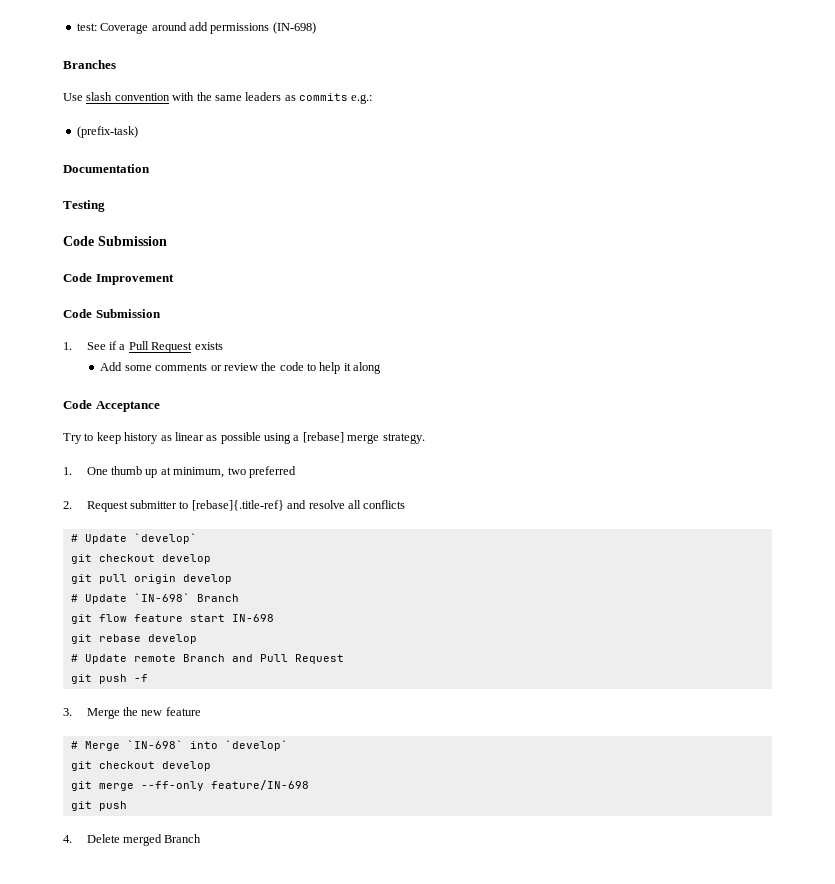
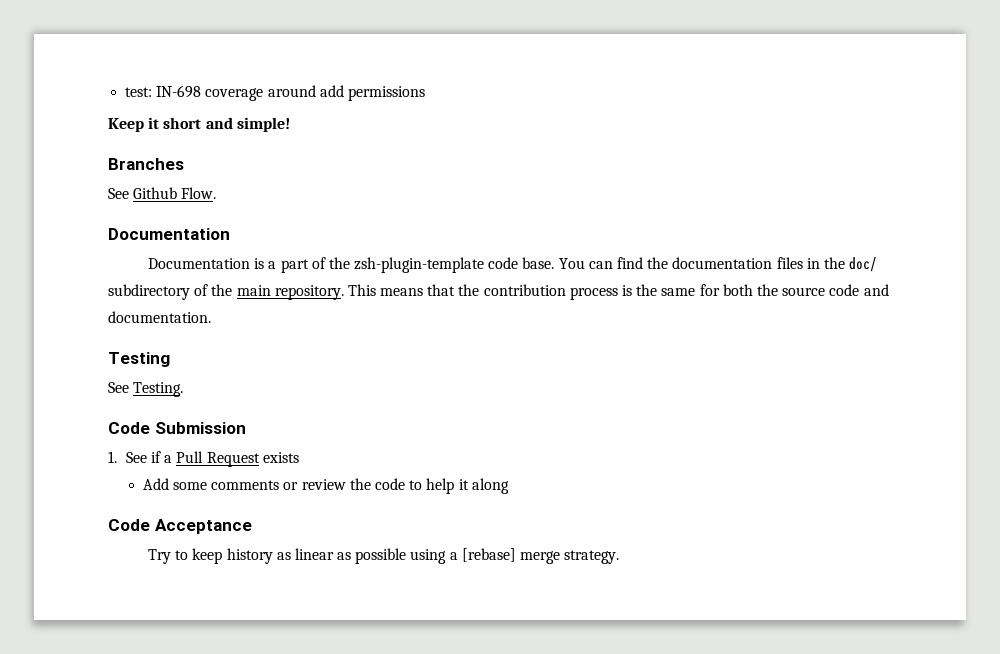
[100,23,149,34] Coverage -> [156,85,264,101] IN-698 coverage
[272,22,316,34] [63,60,116,69] [63,92,373,104] [76,126,138,138] [63,164,150,173] [63,200,105,212] [63,236,167,246] [63,273,174,285] (IN-698) // Branches // Use slash convention with the same leaders as commits e.g.: // (prefix-task) // Documentation // Testing // Code Submission // Code Improvement -> [108,117,290,132] [108,158,184,170] [108,187,217,199] [108,228,230,240] [147,257,878,273] [108,284,889,300] [108,311,211,323] [108,352,170,367] [108,382,184,397] // Keep it short and simple! // Branches // See Github Flow. // Documentation // Documentation is a part of the zsh-plugin-template code base. You can find the documentation files in the doc/ subdirectory of the main repository. This means that the contribution process is the same for both the source code and documentation. // Testing // See Testing.
[63,466,296,478] [63,500,406,512] [70,533,197,544] [70,554,211,564] [70,574,232,584] [70,593,239,604] [70,614,274,624] [70,634,197,644] [70,654,344,664] [70,674,148,684] [63,707,201,719] [70,740,288,751] [70,761,211,771] [70,780,309,791] [70,801,127,811] [63,834,202,846] // 1. One thumb up at minimum, two preferred // 2. Request submitter to [rebase]{.title-ref} and resolve all conflicts // # Update `develop` // git checkout develop // git pull origin develop // # Update `IN-698` Branch // git flow feature start IN-698 // git rebase develop // # Update remote Branch and Pull Request // git push -f // 3. Merge the new feature // # Merge `IN-698` into `develop` // git checkout develop // git merge --ff-only feature/IN-698 // git push // 4. Delete merged Branch -> (620, 557) none

